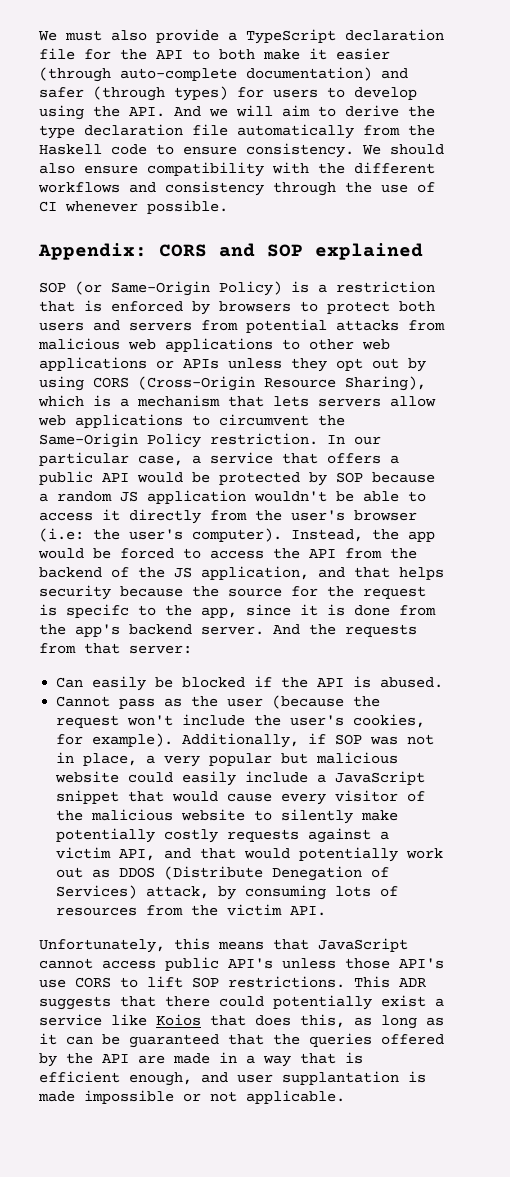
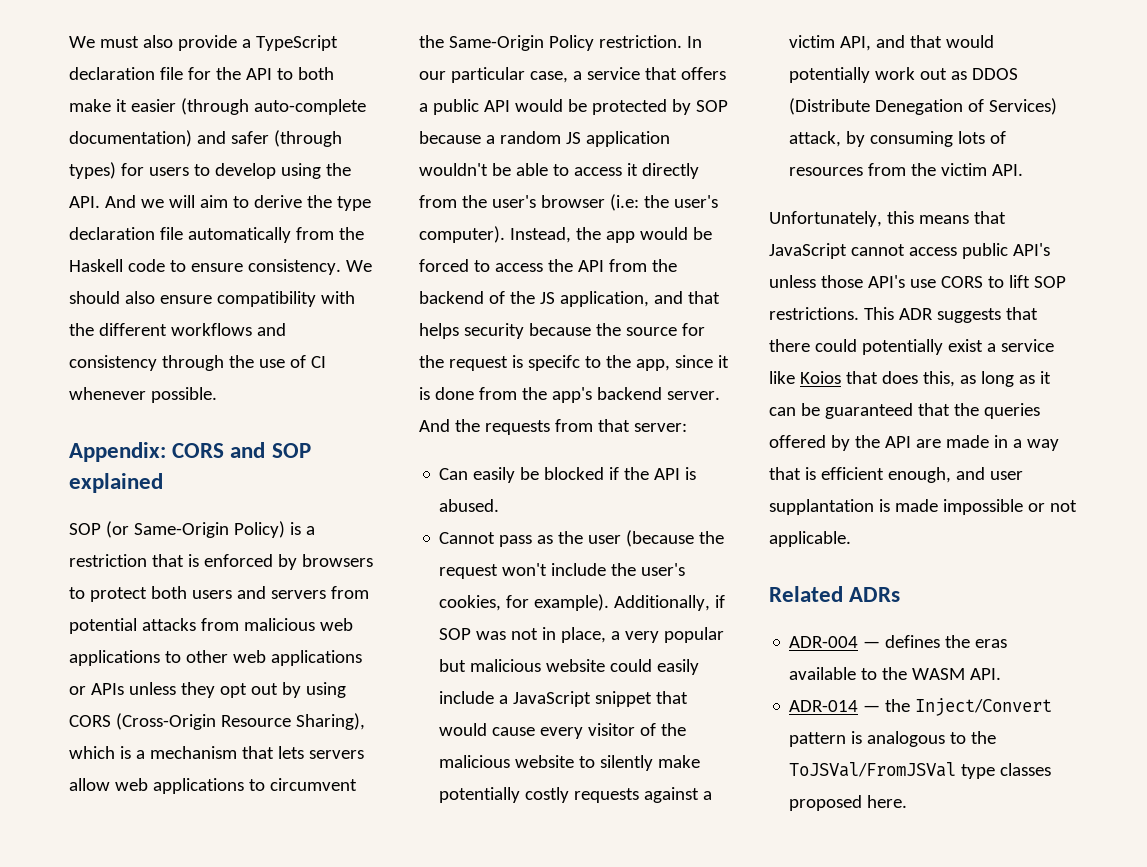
(345, 1097) none -> [769,586,901,602] [789,635,1008,648] [789,667,1002,680] [789,698,1053,716] [789,731,997,747] [789,762,1052,779] [789,795,908,811] // Related ADRs // ADR-004 — defines the eras available to the WASM API. // ADR-014 — the Inject/Convert pattern is analogous to the ToJSVal/FromJSVal type classes proposed here.

